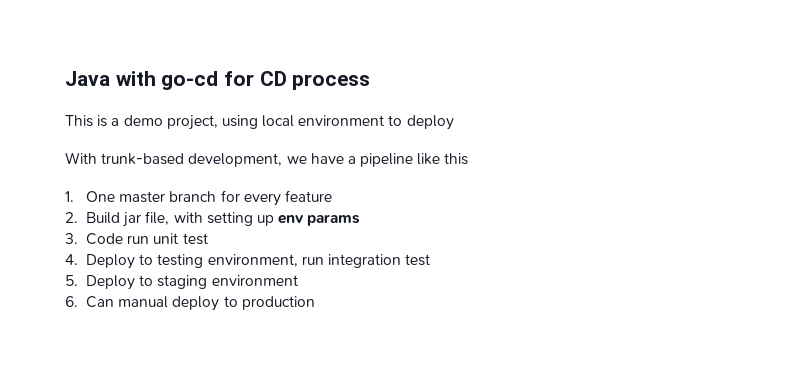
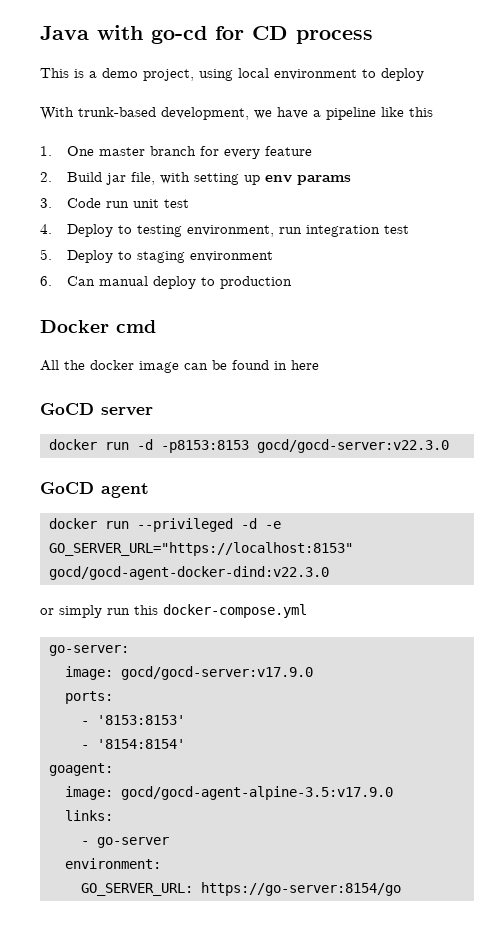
(315, 303) none -> [40,320,156,333] [40,360,319,373] [40,403,153,416] [49,439,449,453] [40,482,149,498] [49,518,281,532] [49,542,353,556] [49,566,329,580] [40,604,307,618] [49,645,129,656] [65,666,313,680] [65,691,113,704] [81,715,185,725] [81,739,185,749] [49,763,113,776] [65,786,393,800] [65,810,113,821] [81,837,169,848] [65,858,161,869] [81,882,401,896] // Docker cmd // All the docker image can be found in here // GoCD server // docker run -d -p8153:8153 gocd/gocd-server:v22.3.0 // GoCD agent // docker run --privileged -d -e GO_SERVER_URL="https://localhost:8153" gocd/gocd-agent-docker-dind:v22.3.0 // or simply run this docker-compose.yml // go-server: // image: gocd/gocd-server:v17.9.0 // ports: // - '8153:8153' // - '8154:8154' // goagent: // image: gocd/gocd-agent-alpine-3.5:v17.9.0 // links: // - go-server // environment: // GO_SERVER_URL: https://go-server:8154/go

